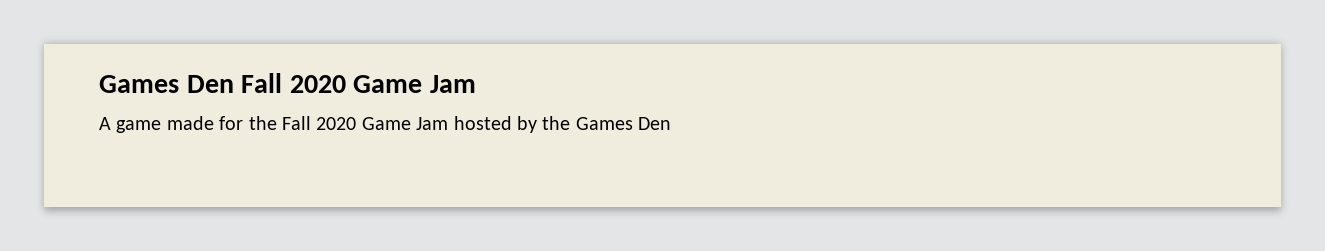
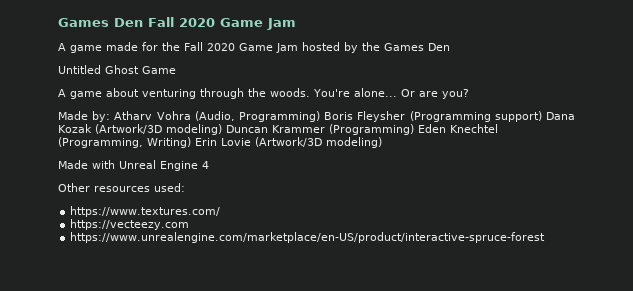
(672, 123) none -> [58,65,176,74] [58,88,469,99] [58,111,575,122] [58,124,498,135] [58,137,382,148] [58,160,209,171] [58,183,185,192] [70,206,221,217] [70,219,190,230] [70,232,546,243] // Untitled Ghost Game // A game about venturing through the woods. You're alone... Or are you? // Made by: Atharv Vohra (Audio, Programming) Boris Fleysher (Programming support) Dana Kozak (Artwork/3D modeling) Duncan Krammer (Programming) Eden Knechtel (Programming, Writing) Erin Lovie (Artwork/3D modeling) // Made with Unreal Engine 4 // Other resources used: // https://www.textures.com/ // https://vecteezy.com // https://www.unrealengine.com/marketplace/en-US/product/interactive-spruce-forest

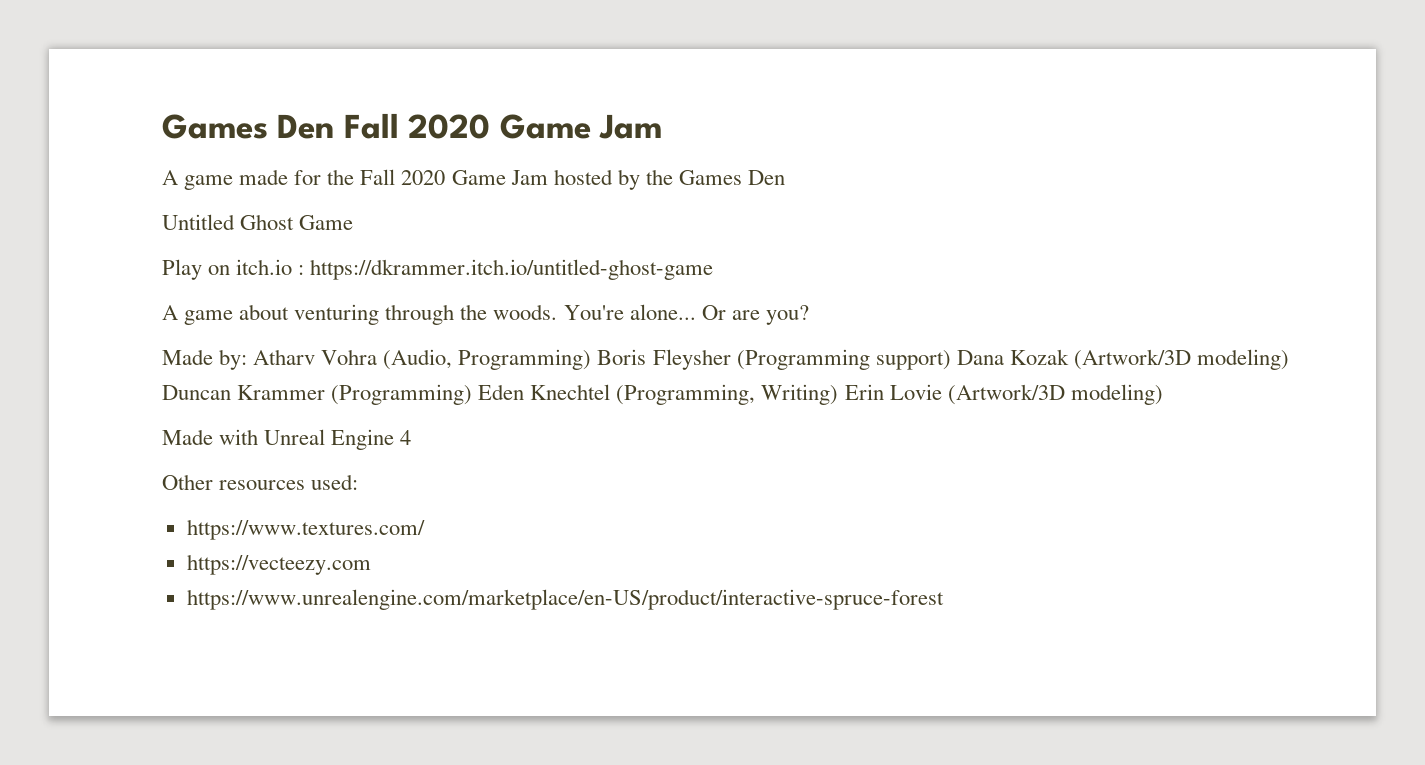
(176, 70) none -> [162,259,714,280] // Play on itch.io : https://dkrammer.itch.io/untitled-ghost-game

